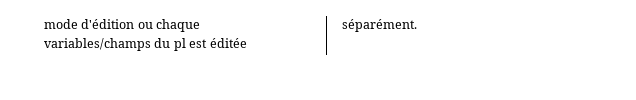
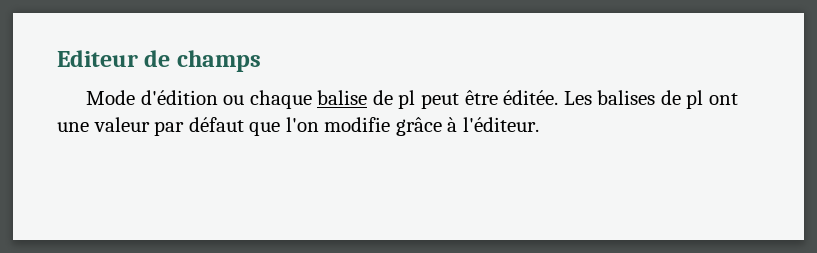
[44,19,201,32] [44,38,247,51] [342,19,417,32] mode d'édition ou chaque variables/champs du pl est éditée séparément. -> [57,50,261,72] [86,90,738,109] [57,117,539,136] Editeur de champs // Mode d'édition ou chaque balise de pl peut être éditée. Les balises de pl ont une valeur par défaut que l'on modifie grâce à l'éditeur.

